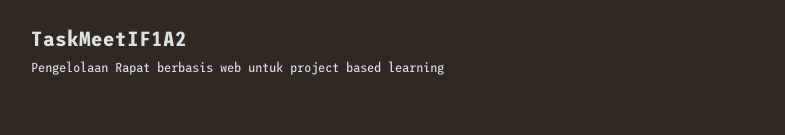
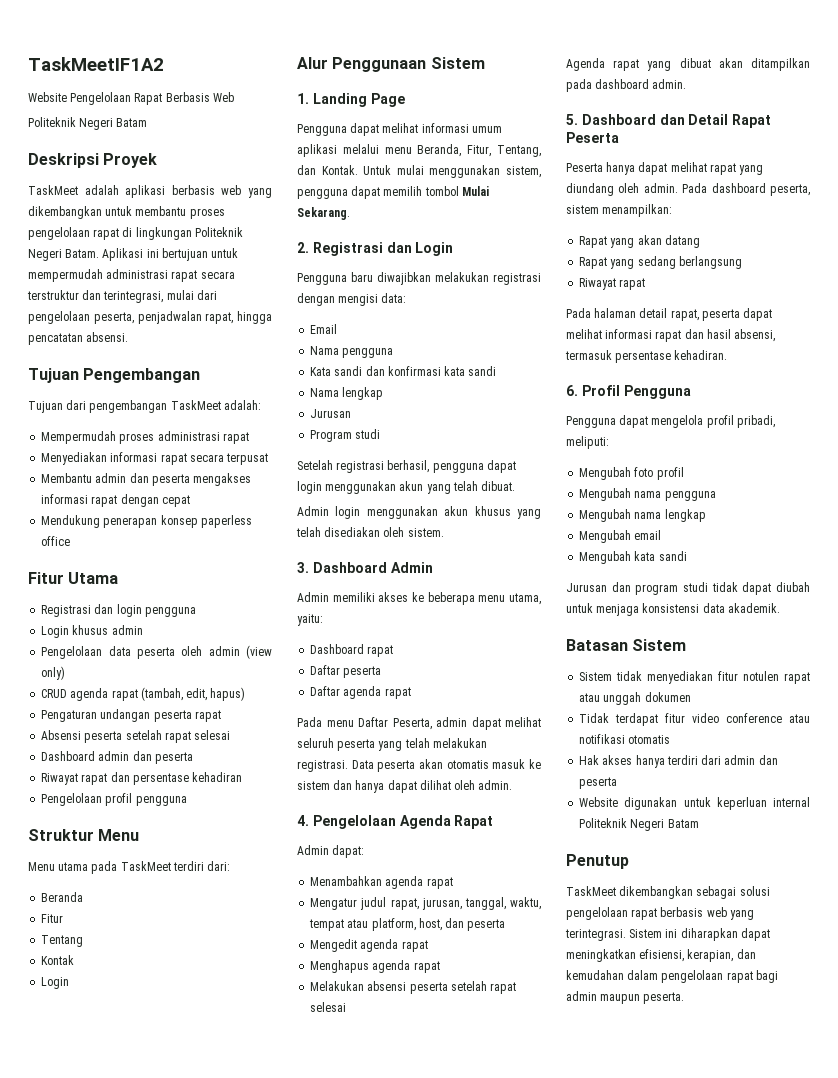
(187, 38) none -> [28,92,67,102] Website
[157,61,444,75] berbasis web untuk project based learning -> [165,92,234,102] [28,117,148,130] [28,153,158,168] [28,185,272,198] [28,206,225,219] [28,227,243,240] [28,248,239,261] [28,269,235,282] [27,290,217,303] [28,311,272,324] [28,332,129,345] [28,368,201,383] [28,400,261,413] [41,431,249,444] [41,452,269,465] [41,473,252,486] [41,494,190,507] [41,515,252,528] [41,536,71,546] [28,572,119,584] [41,604,196,617] [41,625,143,638] [41,645,273,659] [41,666,66,680] [41,687,246,701] [41,709,221,722] [41,730,231,743] [41,751,193,764] [41,772,243,785] [41,793,187,806] [28,829,140,841] [28,861,231,874] [41,892,84,902] [41,914,64,923] [41,935,84,947] [41,955,75,965] [41,977,70,989] [297,57,485,72] [297,93,405,107] [297,123,502,136] [297,144,541,157] [297,165,541,178] [297,186,489,199] [297,207,350,220] [297,242,454,256] [297,272,541,285] [297,293,407,306] [310,324,338,334] [310,346,394,358] [310,366,497,376] [310,387,384,400] [310,409,352,418] [310,429,381,442] [297,460,516,473] [297,481,516,494] [297,506,541,519] [296,527,444,537] [297,562,433,573] [297,592,541,605] [297,614,323,626] [310,644,394,657] [310,665,382,678] [310,686,411,699] [297,717,541,730] [297,738,487,751] [297,759,541,772] [297,780,513,793] [297,815,494,829] [297,845,365,858] [310,876,453,889] [310,897,541,910] [309,918,506,931] [310,939,428,952] [310,960,440,973] [310,981,517,994] [310,1002,347,1012] [566,58,810,71] [566,79,687,92] [566,114,772,128] [566,132,619,143] [566,162,764,175] [566,183,810,196] [566,204,673,217] [579,235,700,248] [579,256,742,269] [579,278,646,290] [566,308,773,321] [566,329,776,342] [565,350,728,363] [566,385,691,399] [566,415,775,428] [566,436,609,449] [579,467,684,480] [579,488,716,501] [579,509,706,522] [579,530,662,543] [579,551,687,564] [566,582,810,595] [566,603,780,616] [566,639,687,651] [579,671,810,684] [579,692,691,705] [579,713,810,726] [579,734,671,744] [579,755,778,768] [579,777,618,789] [579,797,810,810] [579,818,699,831] [566,854,629,869] [566,886,770,899] [566,907,754,920] [565,928,770,941] [566,949,756,962] [566,970,778,983] [566,991,685,1004] Berbasis Web // Politeknik Negeri Batam // Deskripsi Proyek // TaskMeet adalah aplikasi berbasis web yang dikembangkan untuk membantu proses pengelolaan rapat di lingkungan Politeknik Negeri Batam. Aplikasi ini bertujuan untuk mempermudah administrasi rapat secara terstruktur dan terintegrasi, mulai dari pengelolaan peserta, penjadwalan rapat, hingga pencatatan absensi. // Tujuan Pengembangan // Tujuan dari pengembangan TaskMeet adalah: // Mempermudah proses administrasi rapat // Menyediakan informasi rapat secara terpusat // Membantu admin dan peserta mengakses informasi rapat dengan cepat // Mendukung penerapan konsep paperless office // Fitur Utama // Registrasi dan login pengguna // Login khusus admin // Pengelolaan data peserta oleh admin (view only) // CRUD agenda rapat (tambah, edit, hapus) // Pengaturan undangan peserta rapat // Absensi peserta setelah rapat selesai // Dashboard admin dan peserta // Riwayat rapat dan persentase kehadiran // Pengelolaan profil pengguna // Struktur Menu // Menu utama pada TaskMeet terdiri dari: // Beranda // Fitur // Tentang // Kontak // Login // Alur Penggunaan Sistem // 1. Landing Page // Pengguna dapat melihat informasi umum aplikasi melalui menu Beranda, Fitur, Tentang, dan Kontak. Untuk mulai menggunakan sistem, pengguna dapat memilih tombol Mulai Sekarang. // 2. Registrasi dan Login // Pengguna baru diwajibkan melakukan registrasi dengan mengisi data: // Email // Nama pengguna // Kata sandi dan konfirmasi kata sandi // Nama lengkap // Jurusan // Program studi // Setelah registrasi berhasil, pengguna dapat login menggunakan akun yang telah dibuat. // Admin login menggunakan akun khusus yang telah disediakan oleh sistem. // 3. Dashboard Admin // Admin memiliki akses ke beberapa menu utama, yaitu: // Dashboard rapat // Daftar peserta // Daftar agenda rapat // Pada menu Daftar Peserta, admin dapat melihat seluruh peserta yang telah melakukan registrasi. Data peserta akan otomatis masuk ke sistem dan hanya dapat dilihat oleh admin. // 4. Pengelolaan Agenda Rapat // Admin dapat: // Menambahkan agenda rapat // Mengatur judul rapat, jurusan, tanggal, waktu, tempat atau platform, host, dan peserta // Mengedit agenda rapat // Menghapus agenda rapat // Melakukan absensi peserta setelah rapat selesai // Agenda rapat yang dibuat akan ditampilkan pada dashboard admin. // 5. Dashboard dan Detail Rapat Peserta // Peserta hanya dapat melihat rapat yang diundang oleh admin. Pada dashboard peserta, sistem menampilkan: // Rapat yang akan datang // Rapat yang sedang berlangsung // Riwayat rapat // Pada halaman detail rapat, peserta dapat melihat informasi rapat dan hasil absensi, termasuk persentase kehadiran. // 6. Profil Pengguna // Pengguna dapat mengelola profil pribadi, meliputi: // Mengubah foto profil // Mengubah nama pengguna // Mengubah nama lengkap // Mengubah email // Mengubah kata sandi // Jurusan dan program studi tidak dapat diubah untuk menjaga konsistensi data akademik. // Batasan Sistem // Sistem tidak menyediakan fitur notulen rapat atau unggah dokumen // Tidak terdapat fitur video conference atau notifikasi otomatis // Hak akses hanya terdiri dari admin dan peserta // Website digunakan untuk keperluan internal Politeknik Negeri Batam // Penutup // TaskMeet dikembangkan sebagai solusi pengelolaan rapat berbasis web yang terintegrasi. Sistem ini diharapkan dapat meningkatkan efisiensi, kerapian, dan kemudahan dalam pengelolaan rapat bagi admin maupun peserta.

